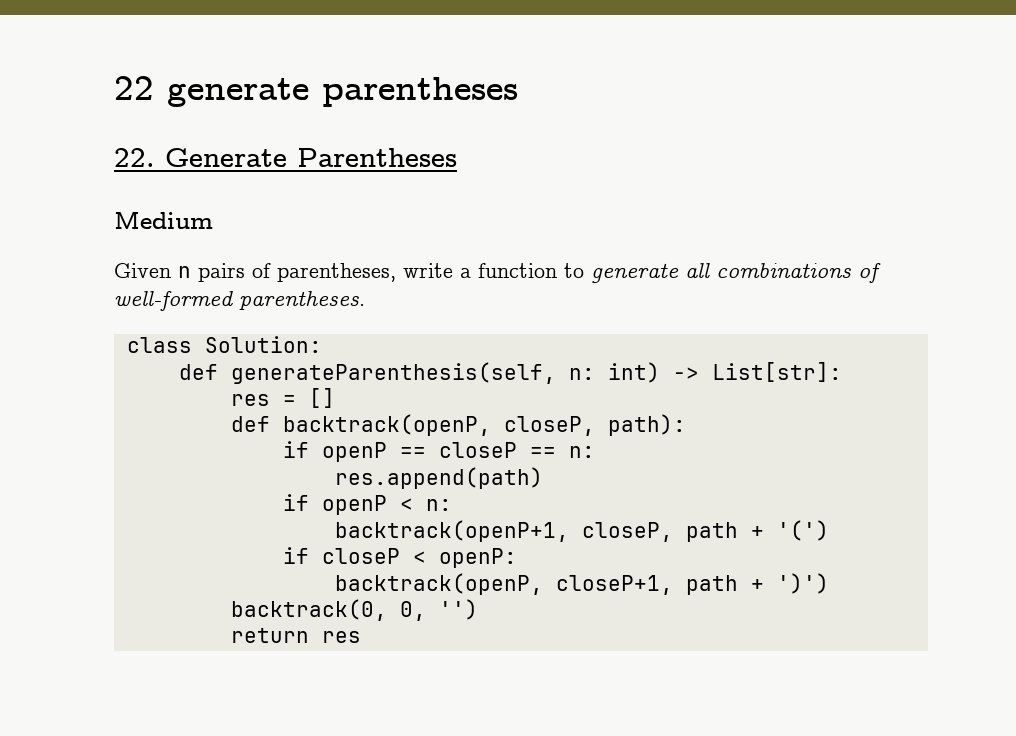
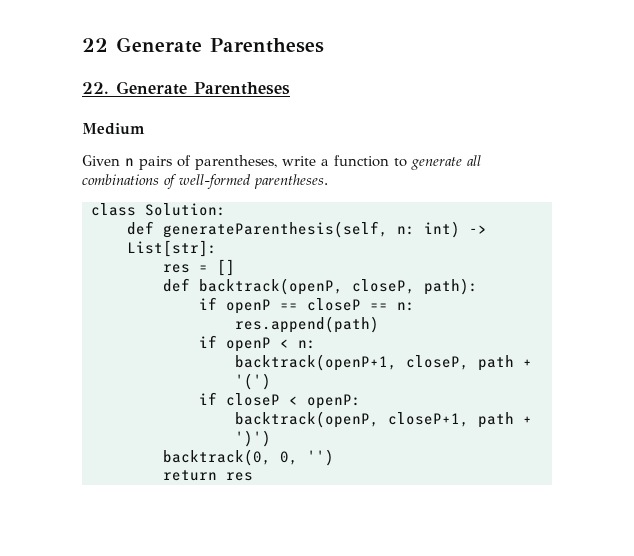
[167,77,518,107] generate parentheses -> [116,37,324,53] Generate Parentheses

